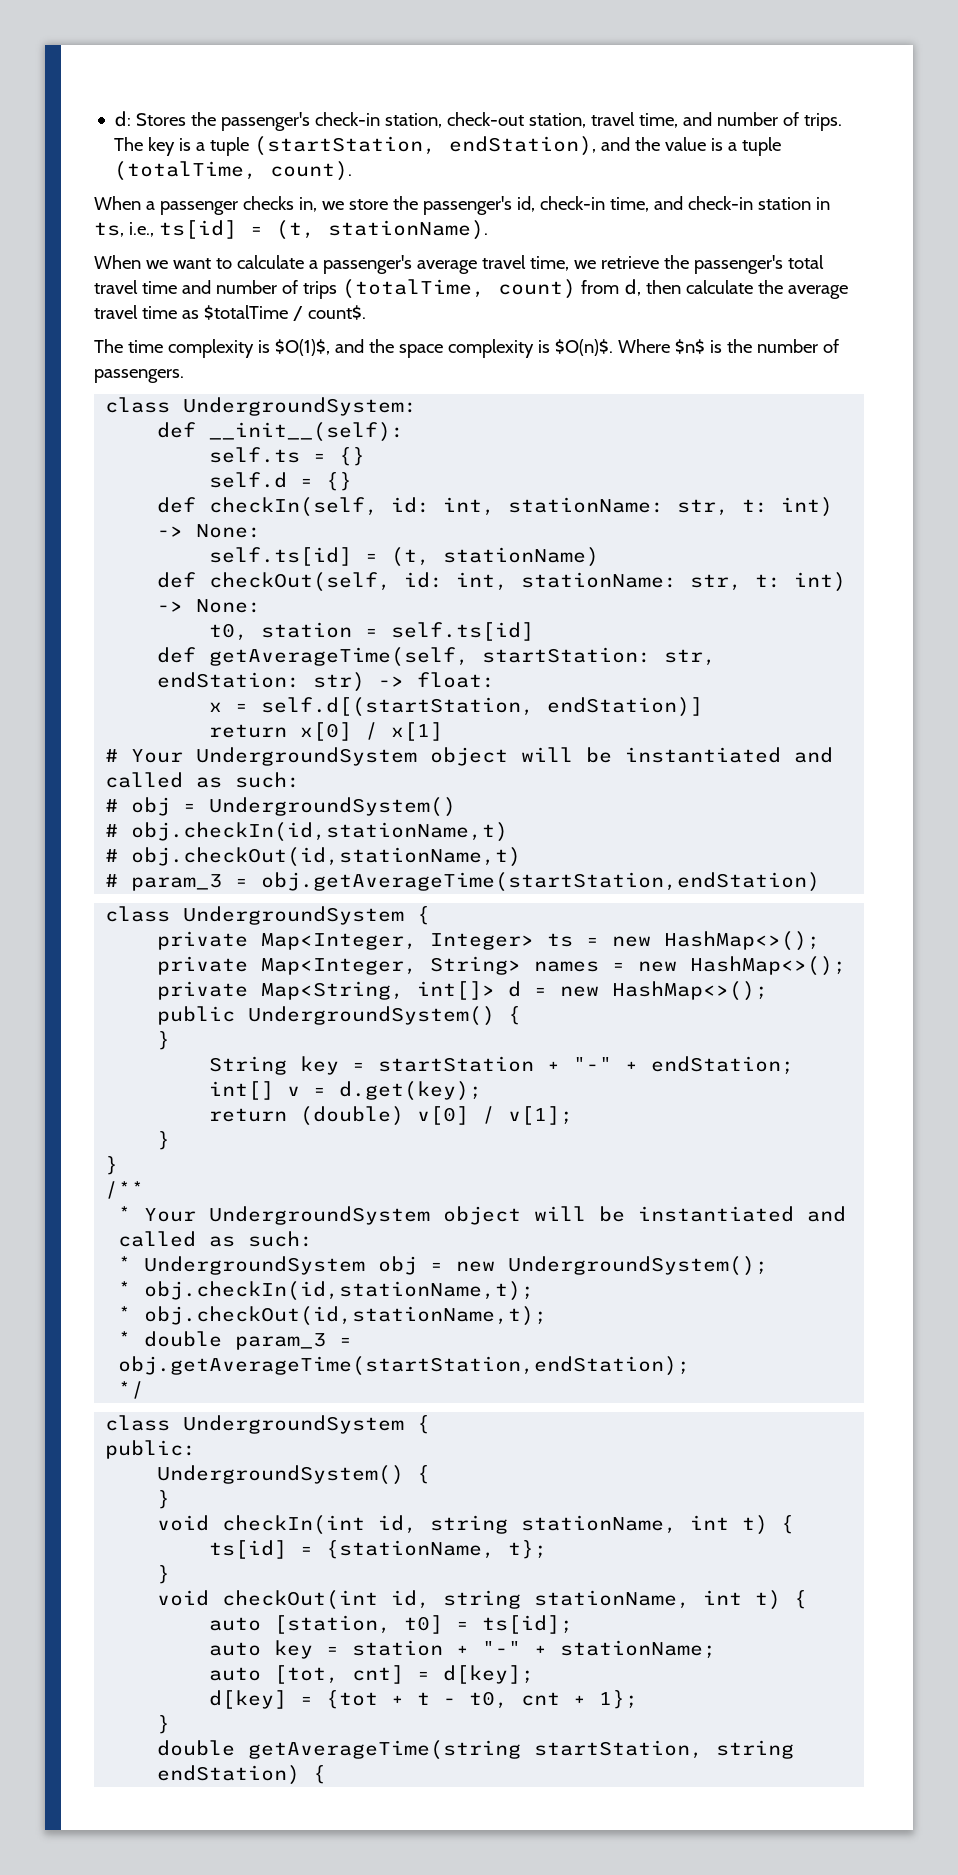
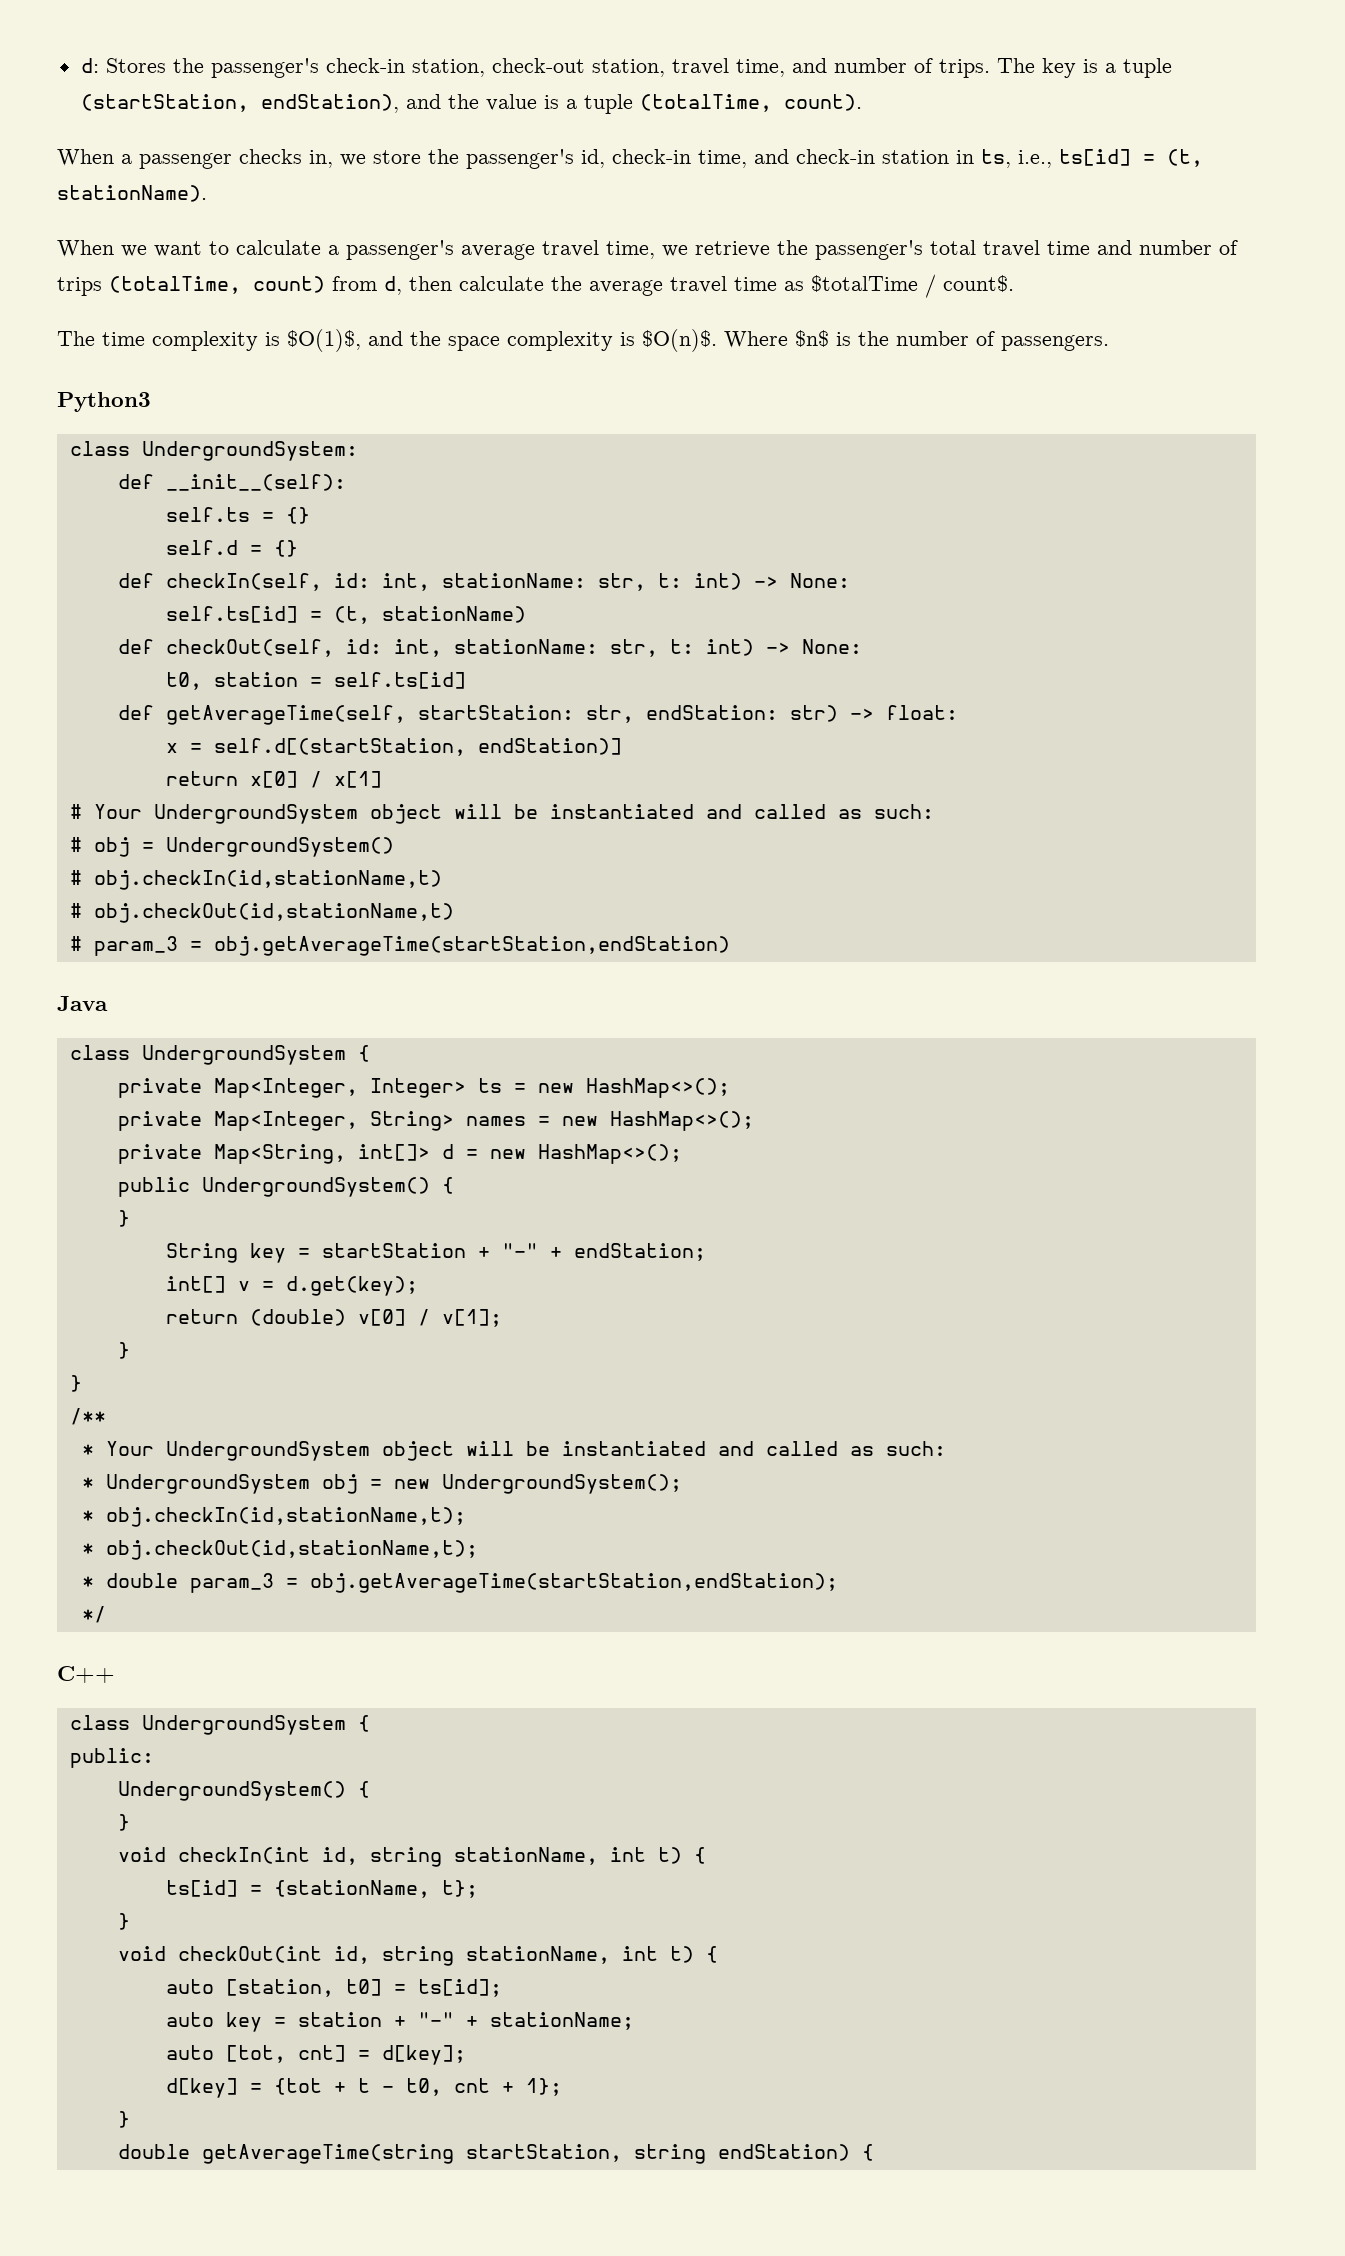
(184, 376) none -> [57,392,151,412] // Python3
(821, 882) none -> [57,996,108,1011] // Java
(145, 1390) none -> [57,1666,115,1683] // C++

